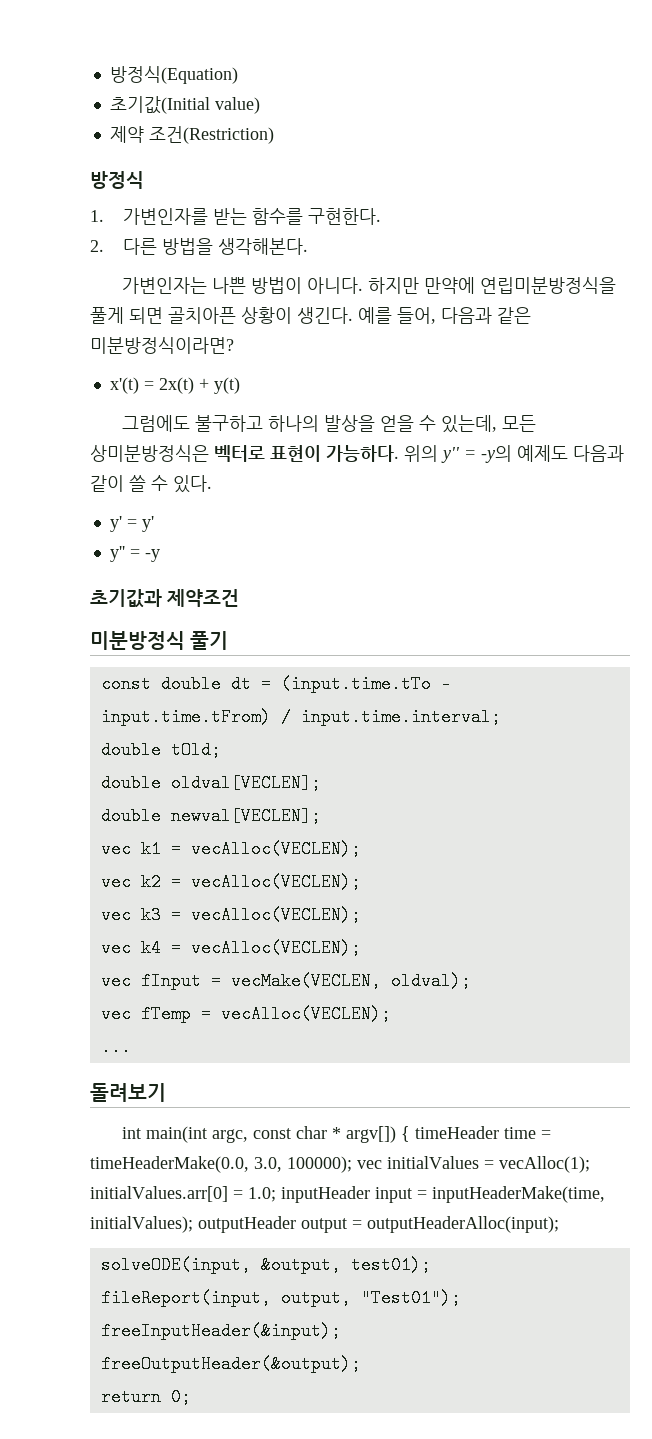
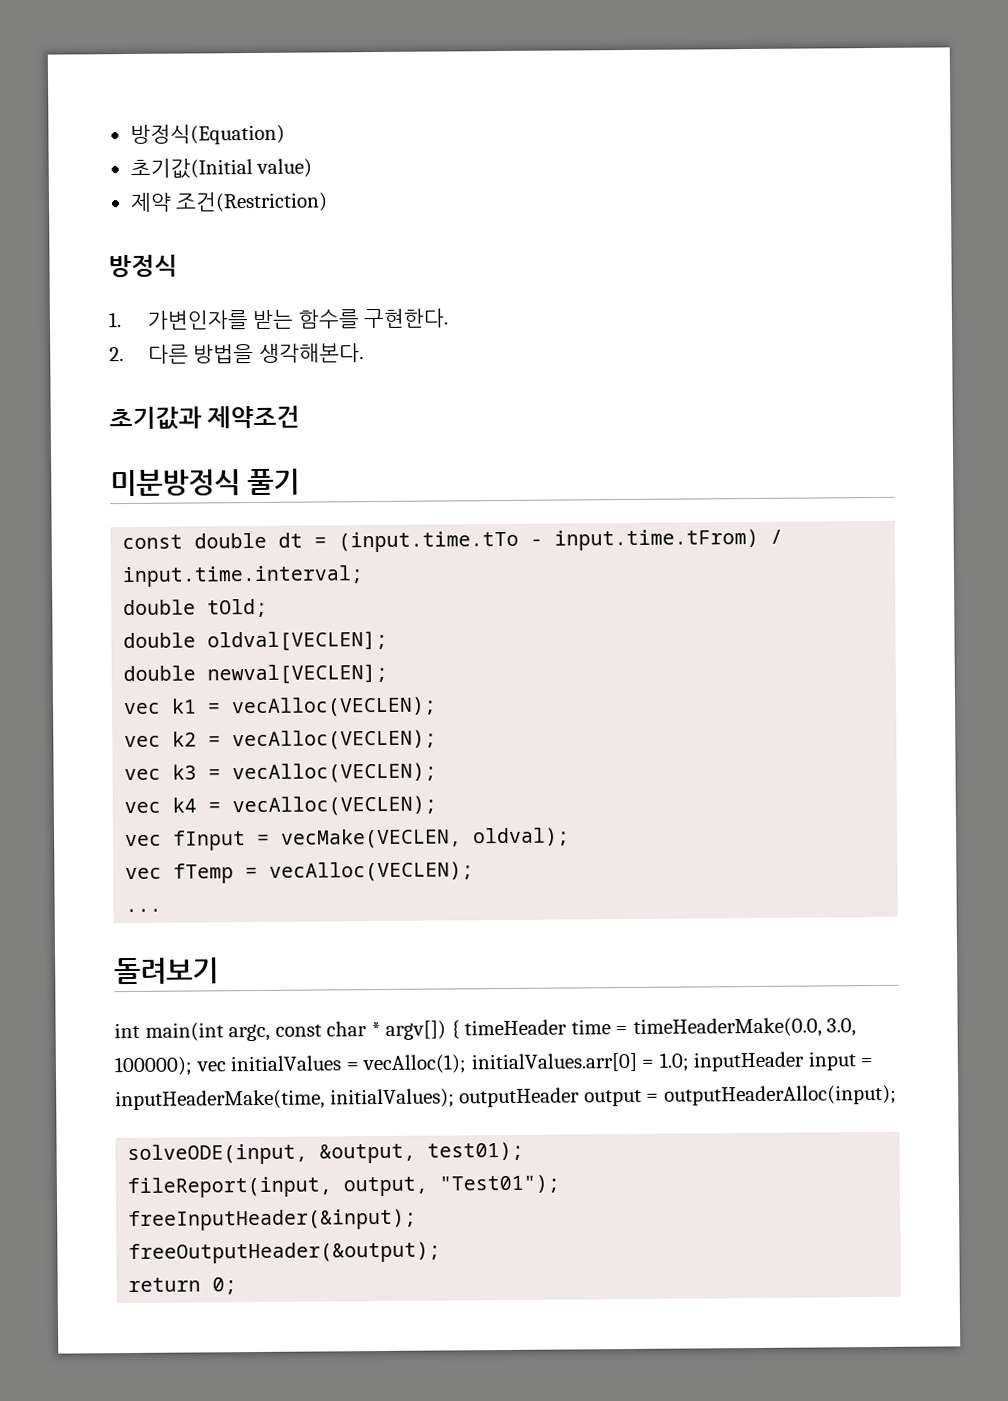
[121,277,616,294] [90,307,531,324] [90,337,234,354] [109,377,240,394] [121,415,536,433] [90,445,624,463] [90,475,212,493] [109,516,154,532] [109,546,160,562] // 가변인자는 나쁜 방법이 아니다. 하지만 만약에 연립미분방정식을 풀게 되면 골치아픈 상황이 생긴다. 예를 들어, 다음과 같은 미분방정식이라면? // x'(t) = 2x(t) + y(t) // 그럼에도 불구하고 하나의 발상을 얻을 수 있는데, 모든 상미분방정식은 벡터로 표현이 가능하다. 위의 y'' = -y의 예제도 다음과 같이 쓸 수 있다. // y' = y' // y'' = -y -> (364, 353) none

